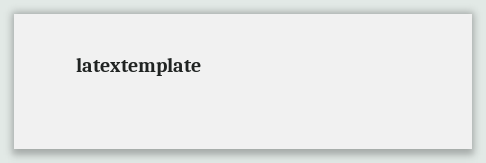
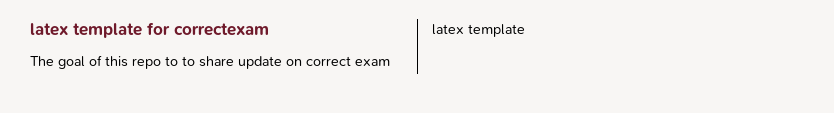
[76,57,201,76] latextemplate -> [30,22,269,38] [30,55,390,69] [432,24,525,37] latex template for correctexam // The goal of this repo to to share update on correct exam latex template

